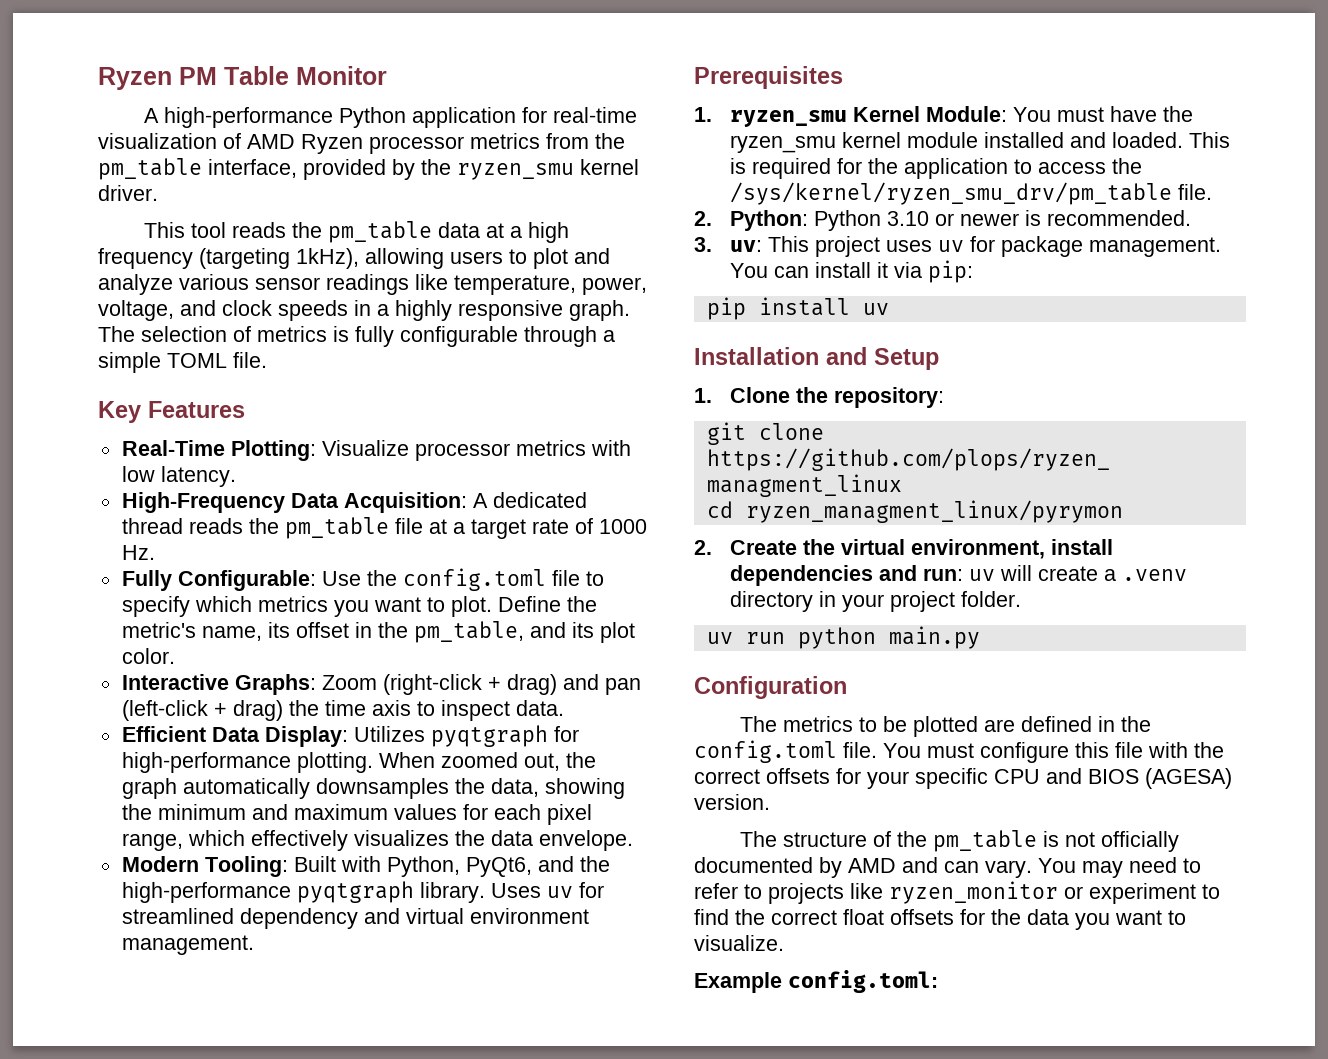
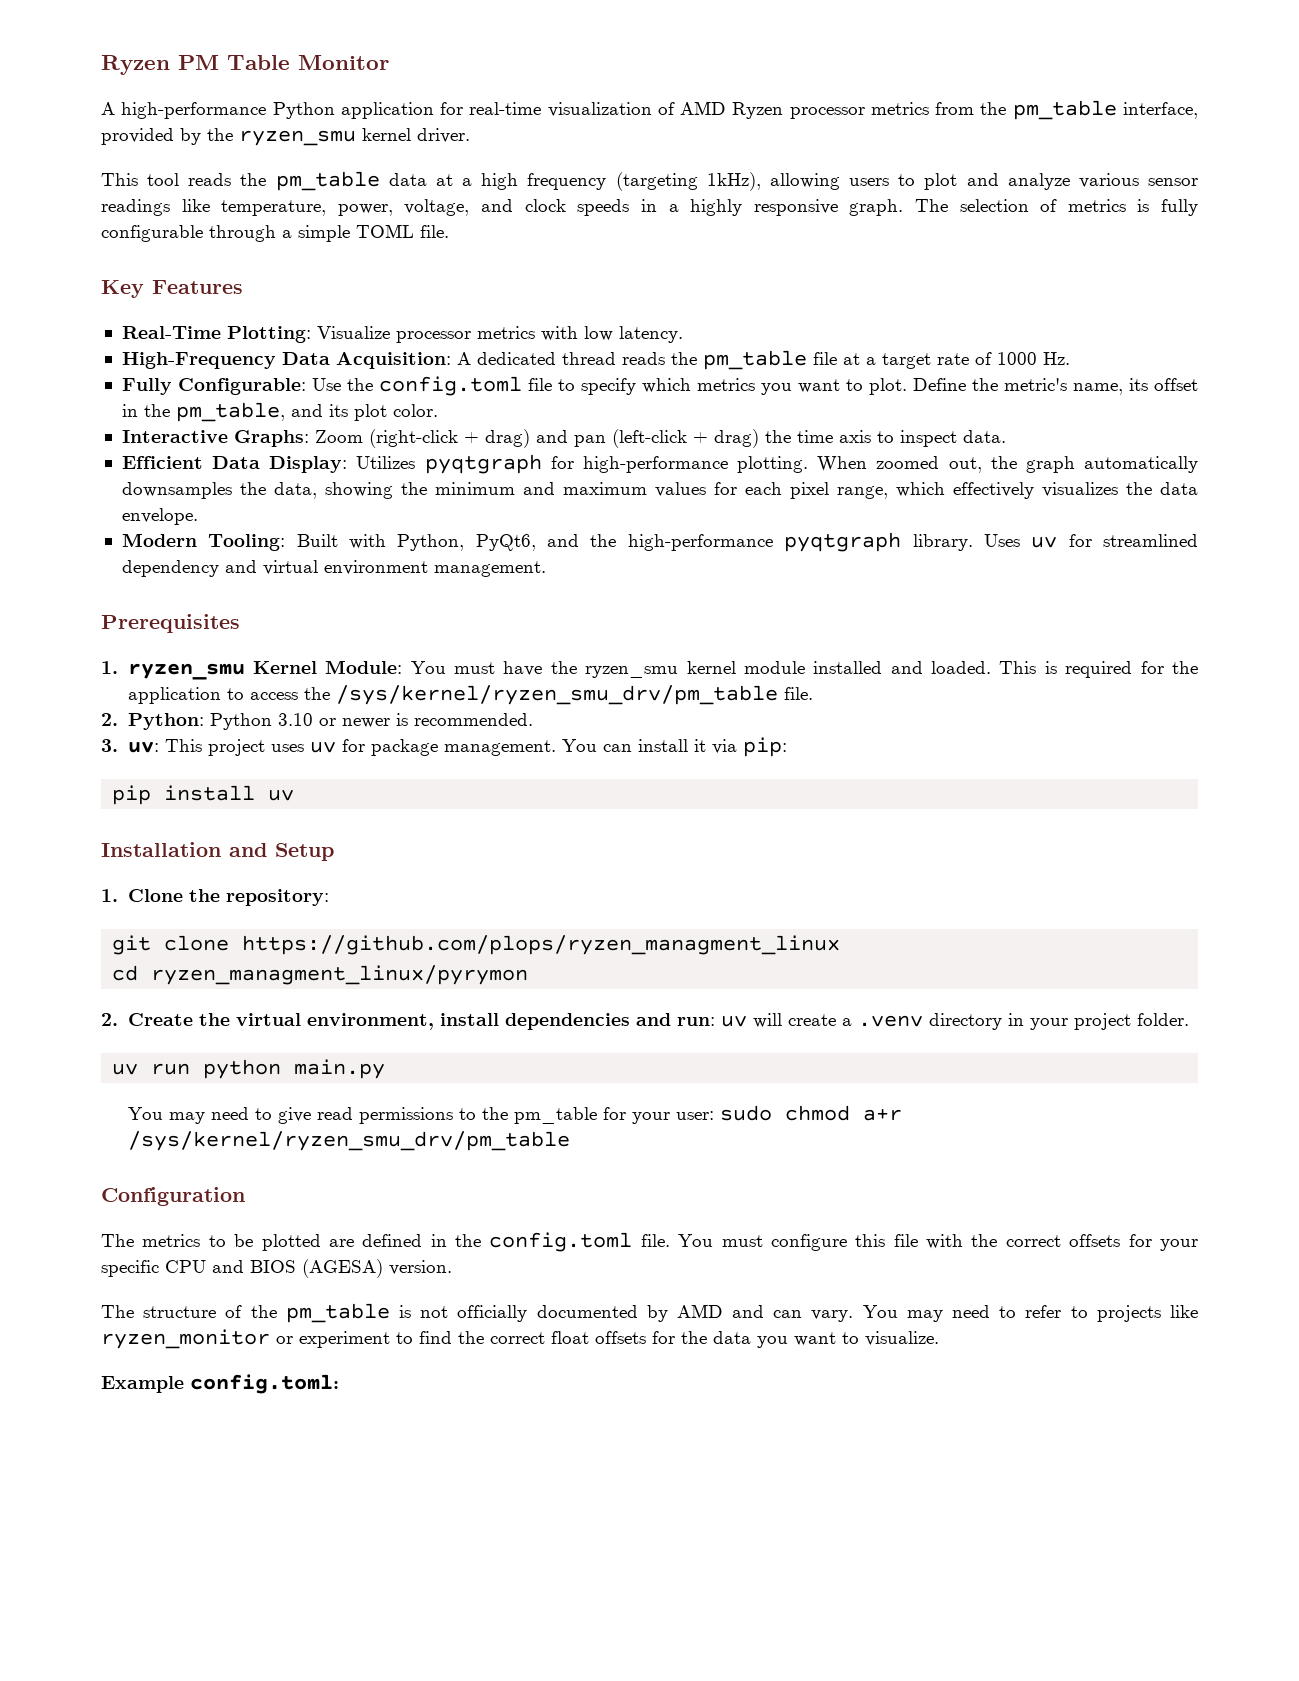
(980, 637) none -> [127,1105,902,1124] [127,1131,570,1151] // You may need to give read permissions to the pm_table for your user: sudo chmod a+r /sys/kernel/ryzen_smu_drv/pm_table

